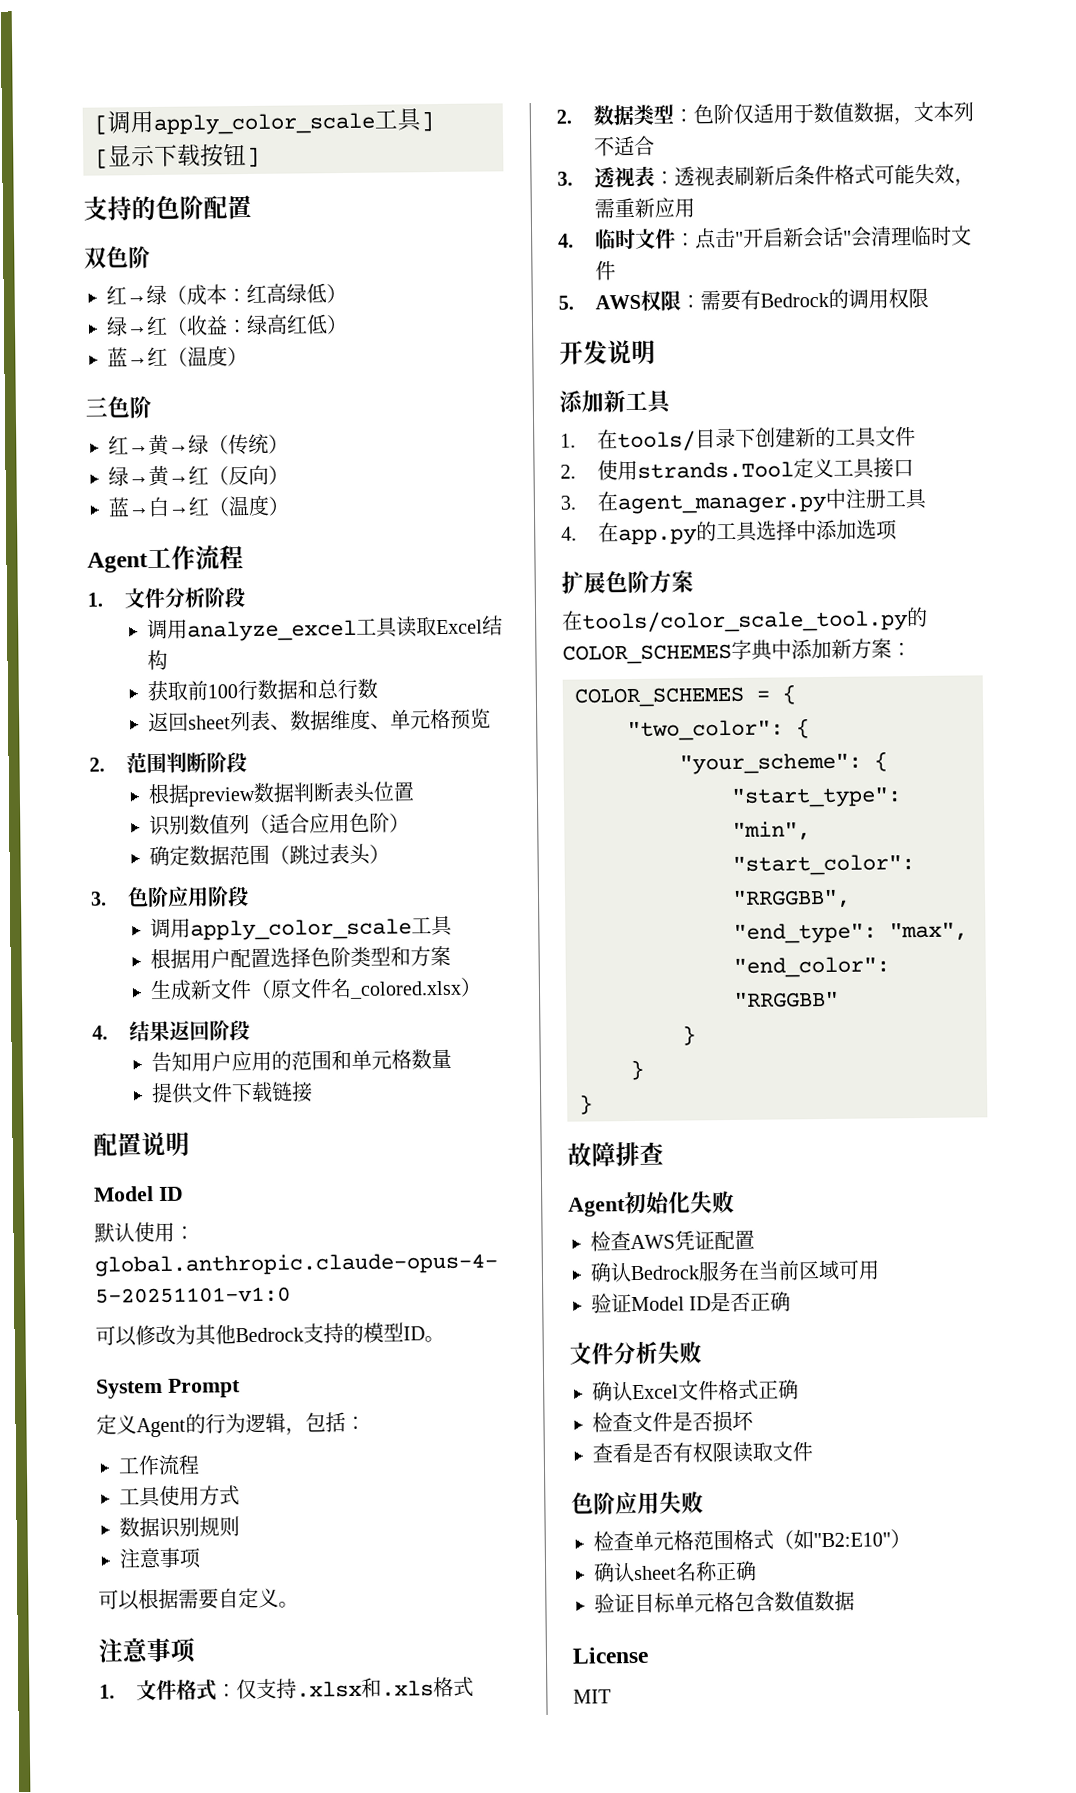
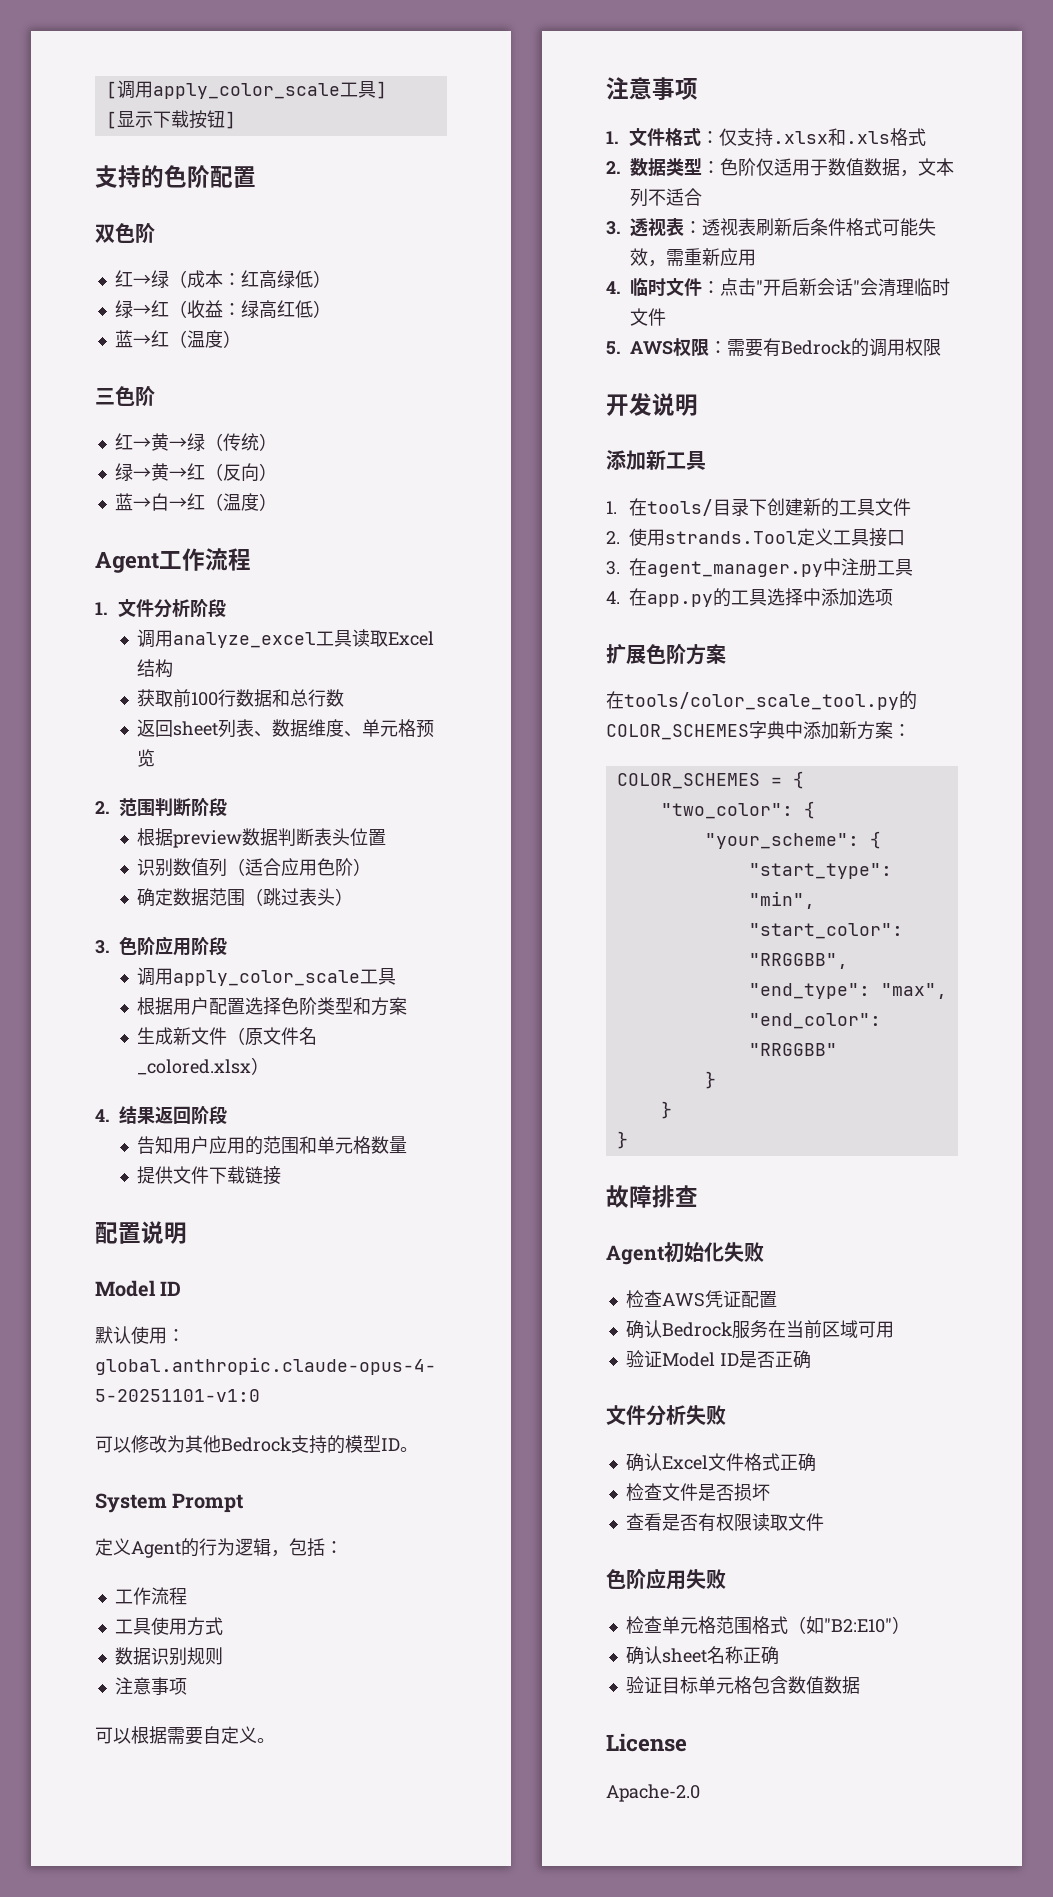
[573,1689,611,1704] MIT -> [606,1784,700,1802] Apache-2.0

